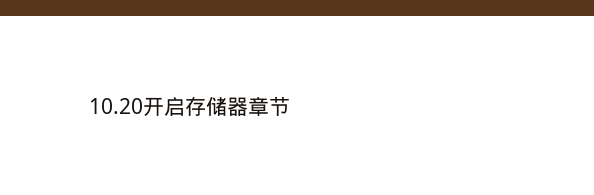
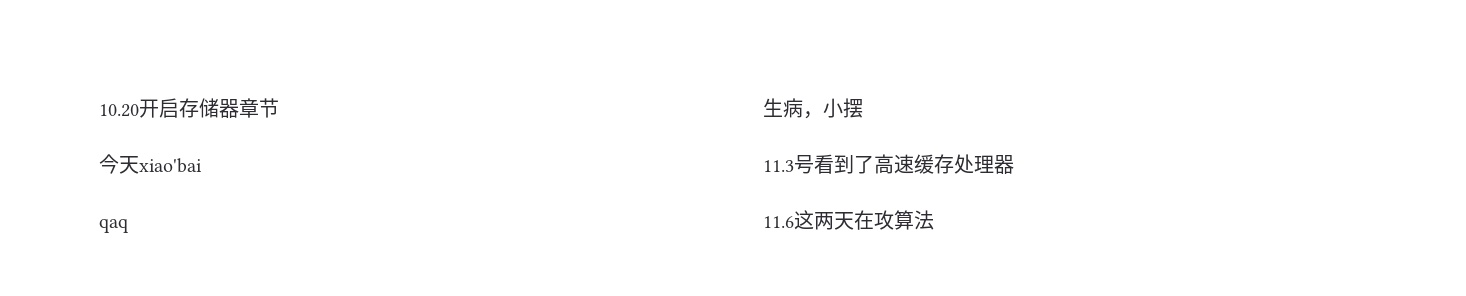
(290, 106) none -> [99,154,202,174] [99,218,129,233] [763,98,863,119] [763,154,1014,174] [763,210,934,230] // 今天xiao'bai // qaq // 生病，小摆 // 11.3号看到了高速缓存处理器 // 11.6这两天在攻算法

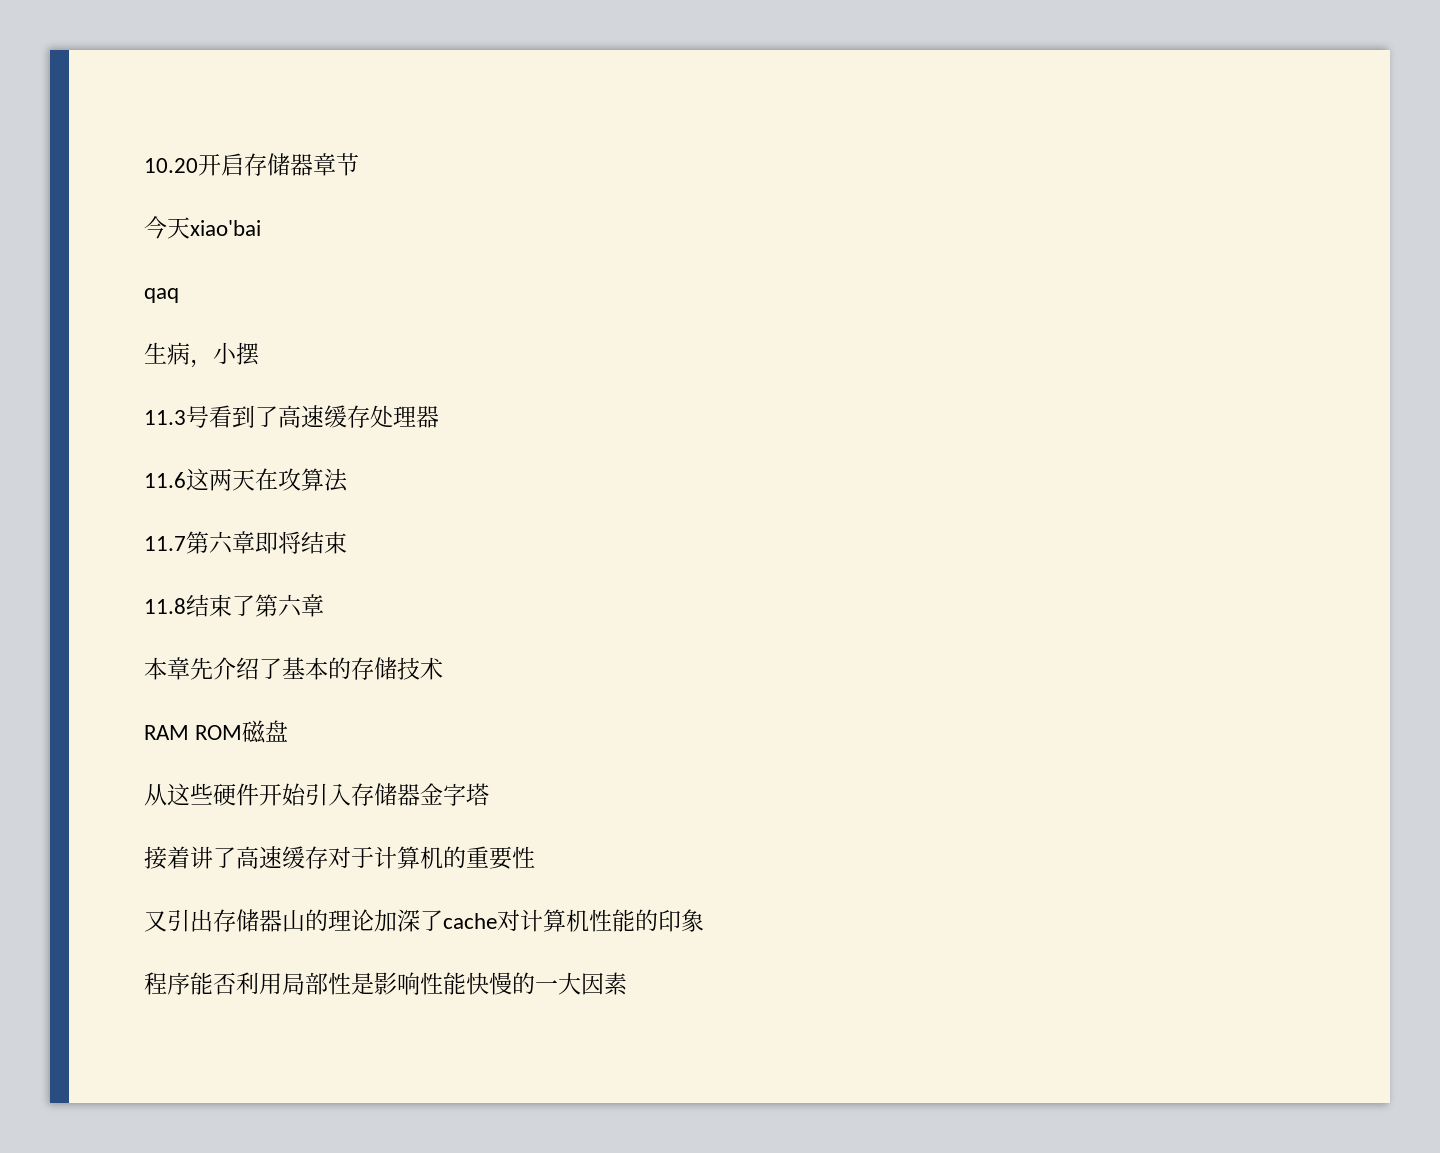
(934, 220) none -> [144,531,347,554] [144,594,324,617] [144,657,443,680] [144,720,289,744] [144,783,489,806] [144,846,535,870] [144,909,704,932] [144,972,627,995] // 11.7第六章即将结束 // 11.8结束了第六章 // 本章先介绍了基本的存储技术 // RAM ROM磁盘 // 从这些硬件开始引入存储器金字塔 // 接着讲了高速缓存对于计算机的重要性 // 又引出存储器山的理论加深了cache对计算机性能的印象 // 程序能否利用局部性是影响性能快慢的一大因素

